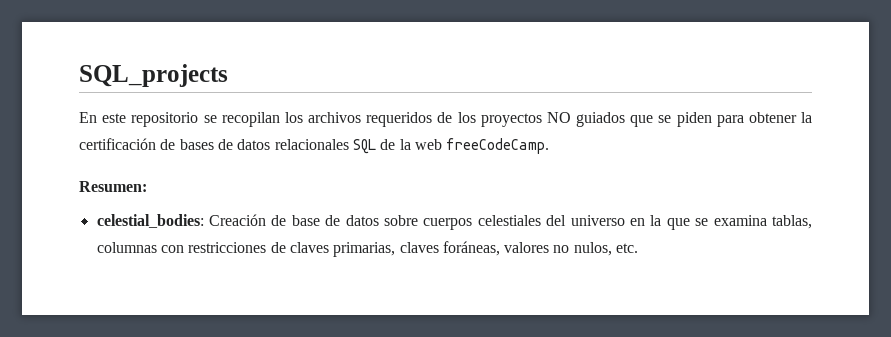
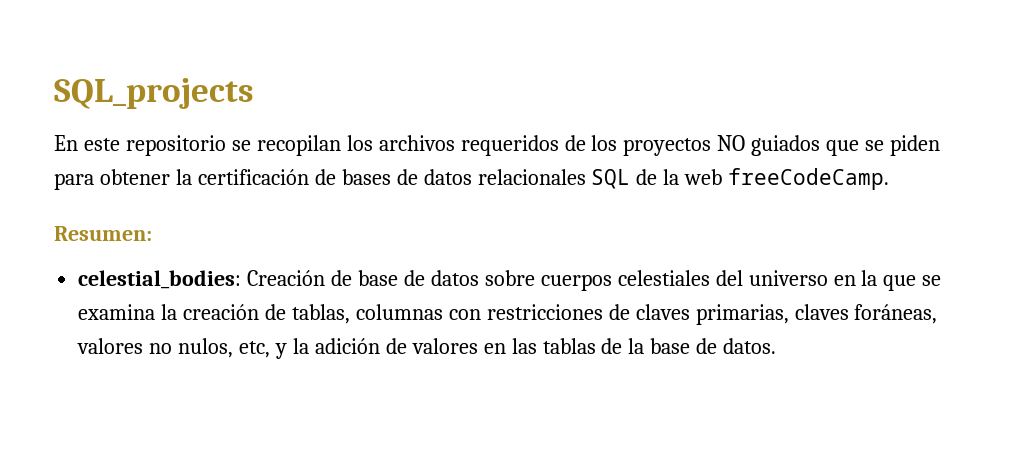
(767, 220) none -> [161,304,287,320] la creación de
[616,243,639,253] etc. -> [239,338,777,359] etc, y la adición de valores en las tablas de la base de datos.

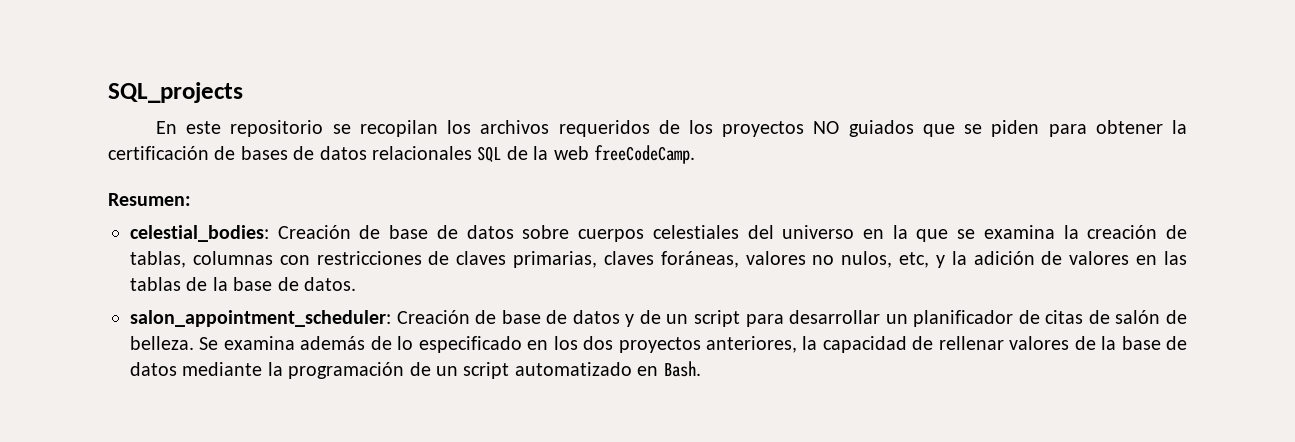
(777, 346) none -> [130,310,1187,327] [130,336,1188,353] [130,361,701,379] // salon_appointment_scheduler: Creación de base de datos y de un script para desarrollar un planificador de citas de salón de belleza. Se examina además de lo especificado en los dos proyectos anteriores, la capacidad de rellenar valores de la base de datos mediante la programación de un script automatizado en Bash.

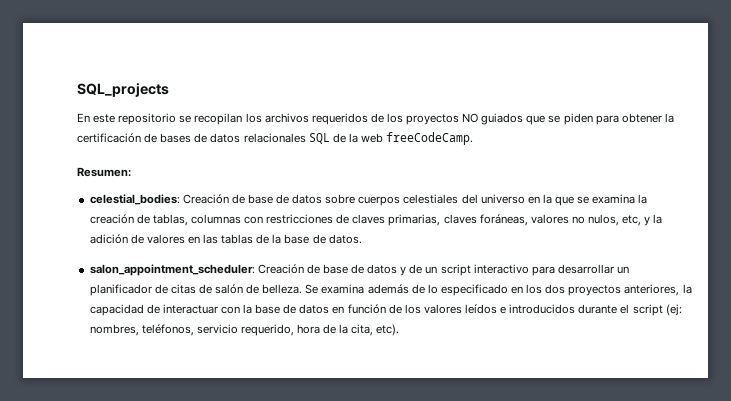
(740, 318) none -> [473,264,529,274] interactivo
[938,336,1096,350] rellenar valores de -> [162,304,240,314] interactuar con
[182,361,701,379] mediante la programación de un script automatizado en Bash. -> [332,304,682,316] [89,324,400,336] en función de los valores leídos e introducidos durante el script (ej: nombres, teléfonos, servicio requerido, hora de la cita, etc).

